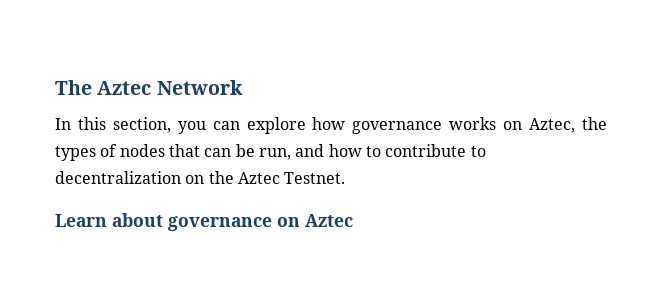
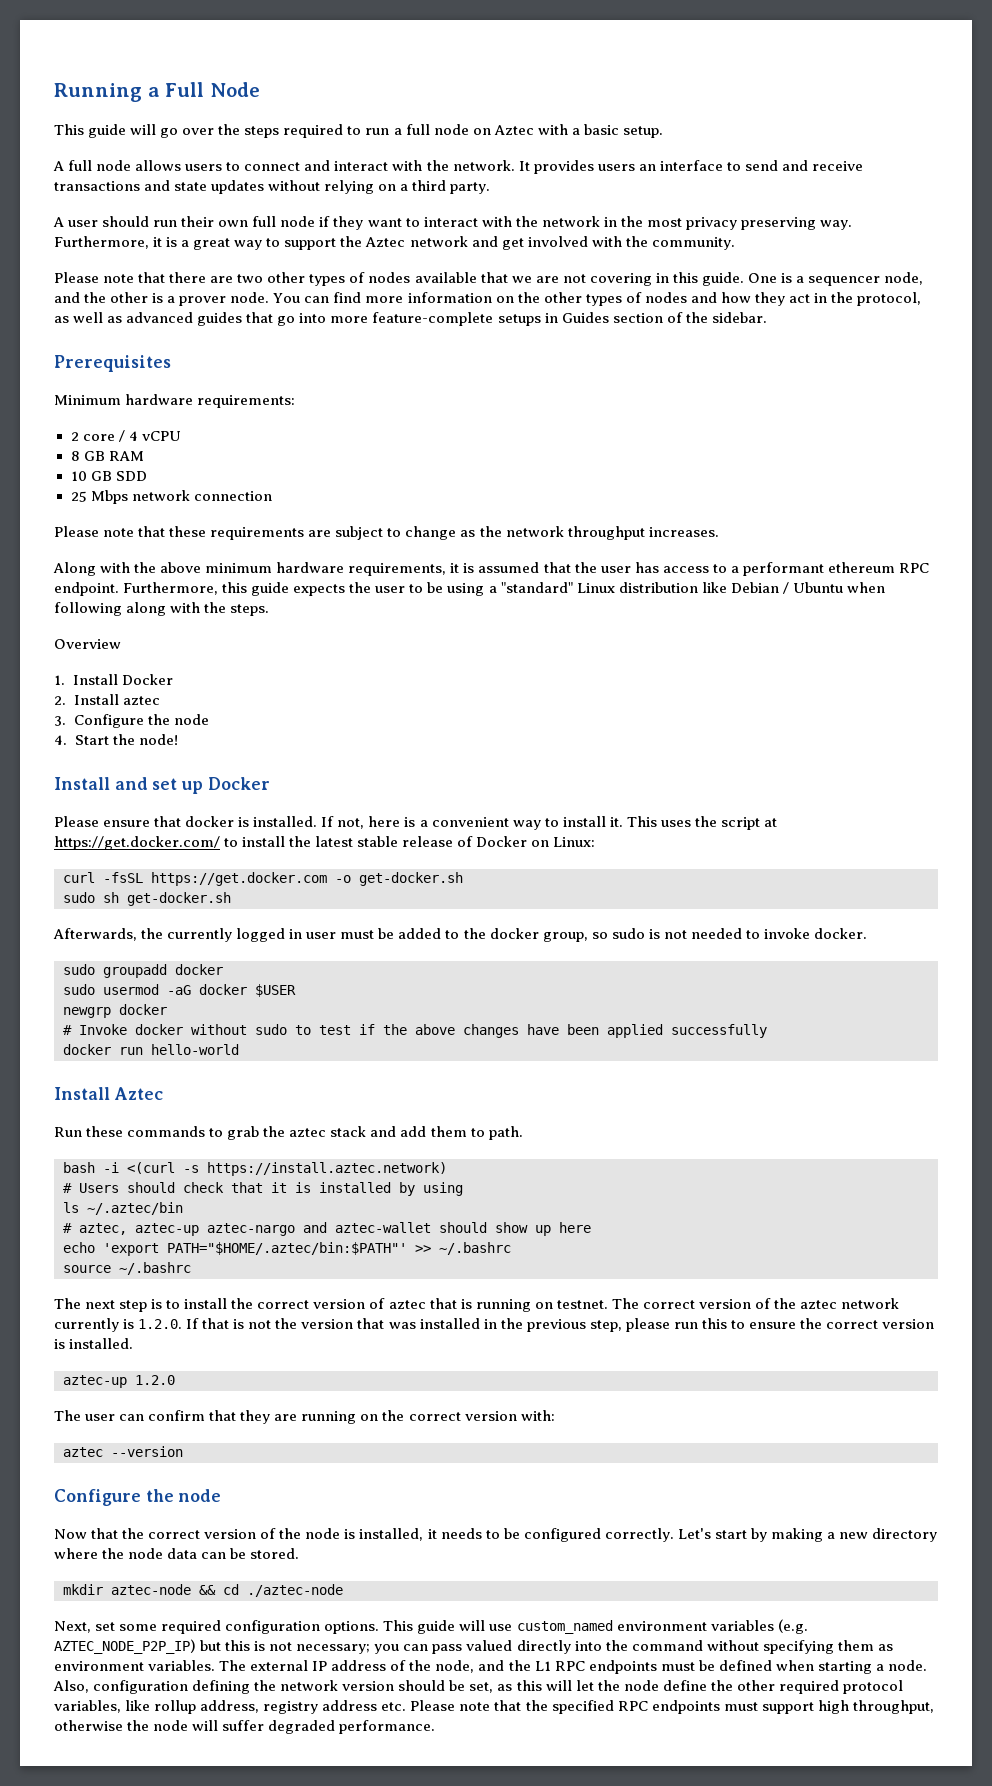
[55,80,243,95] [55,117,608,134] [55,144,486,161] [55,171,346,184] [55,213,353,231] The Aztec Network // In this section, you can explore how governance works on Aztec, the types of nodes that can be run, and how to contribute to decentralization on the Aztec Testnet. // Learn about governance on Aztec -> [54,82,260,102] [54,124,663,138] [53,160,863,174] [54,180,491,194] [53,216,853,230] [54,236,735,250] [54,272,924,286] [54,292,922,306] [54,312,767,326] [54,355,171,372] [54,394,296,408] [70,430,181,442] [70,451,144,461] [70,471,147,481] [70,490,272,504] [54,526,719,540] [53,562,929,576] [54,582,885,596] [54,602,270,616] [54,639,121,649] [54,674,173,685] [54,694,160,705] [54,714,209,728] [54,734,178,745] [54,777,270,794] [54,816,777,830] [54,836,596,850] [63,872,463,886] [63,892,231,906] [53,928,867,942] [63,964,223,978] [63,984,296,997] [63,1004,167,1018] [63,1024,767,1038] [63,1044,239,1055] [54,1087,163,1100] [54,1126,523,1140] [63,1162,447,1176] [63,1182,463,1196] [63,1202,183,1215] [63,1222,591,1236] [63,1242,511,1256] [63,1262,191,1275] [54,1298,900,1312] [54,1318,935,1332] [54,1338,134,1349] [63,1375,175,1388] [54,1410,555,1424] [63,1446,183,1457] [54,1489,222,1506] [54,1528,938,1542] [54,1548,300,1559] [63,1584,343,1597] [54,1619,808,1634] [54,1639,893,1654] [54,1660,927,1674] [53,1680,903,1694] [54,1700,934,1714] [54,1720,436,1734] Running a Full Node // This guide will go over the steps required to run a full node on Aztec with a basic setup. // A full node allows users to connect and interact with the network. It provides users an interface to send and receive transactions and state updates without relying on a third party. // A user should run their own full node if they want to interact with the network in the most privacy preserving way. Furthermore, it is a great way to support the Aztec network and get involved with the community. // Please note that there are two other types of nodes available that we are not covering in this guide. One is a sequencer node, and the other is a prover node. You can find more information on the other types of nodes and how they act in the protocol, as well as advanced guides that go into more feature-complete setups in Guides section of the sidebar. // Prerequisites // Minimum hardware requirements: // 2 core / 4 vCPU // 8 GB RAM // 10 GB SDD // 25 Mbps network connection // Please note that these requirements are subject to change as the network throughput increases. // Along with the above minimum hardware requirements, it is assumed that the user has access to a performant ethereum RPC endpoint. Furthermore, this guide expects the user to be using a "standard" Linux distribution like Debian / Ubuntu when following along with the steps. // Overview // 1. Install Docker // 2. Install aztec // 3. Configure the node // 4. Start the node! // Install and set up Docker // Please ensure that docker is installed. If not, here is a convenient way to install it. This uses the script at https://get.docker.com/ to install the latest stable release of Docker on Linux: // curl -fsSL https://get.docker.com -o get-docker.sh // sudo sh get-docker.sh // Afterwards, the currently logged in user must be added to the docker group, so sudo is not needed to invoke docker. // sudo groupadd docker // sudo usermod -aG docker $USER // newgrp docker // # Invoke docker without sudo to test if the above changes have been applied successfully // docker run hello-world // Install Aztec // Run these commands to grab the aztec stack and add them to path. // bash -i <(curl -s https://install.aztec.network) // # Users should check that it is installed by using // ls ~/.aztec/bin // # aztec, aztec-up aztec-nargo and aztec-wallet should show up here // echo 'export PATH="$HOME/.aztec/bin:$PATH"' >> ~/.bashrc // source ~/.bashrc // The next step is to install the correct version of aztec that is running on testnet. The correct version of the aztec network currently is 1.2.0. If that is not the version that was installed in the previous step, please run this to ensure the correct version is installed. // aztec-up 1.2.0 // The user can confirm that they are running on the correct version with: // aztec --version // Configure the node // Now that the correct version of the node is installed, it needs to be configured correctly. Let's start by making a new directory where the node data can be stored. // mkdir aztec-node && cd ./aztec-node // Next, set some required configuration options. This guide will use custom_named environment variables (e.g. AZTEC_NODE_P2P_IP) but this is not necessary; you can pass valued directly into the command without specifying them as environment variables. The external IP address of the node, and the L1 RPC endpoints must be defined when starting a node. Also, configuration defining the network version should be set, as this will let the node define the other required protocol variables, like rollup address, registry address etc. Please note that the specified RPC endpoints must support high throughput, otherwise the node will suffer degraded performance.

